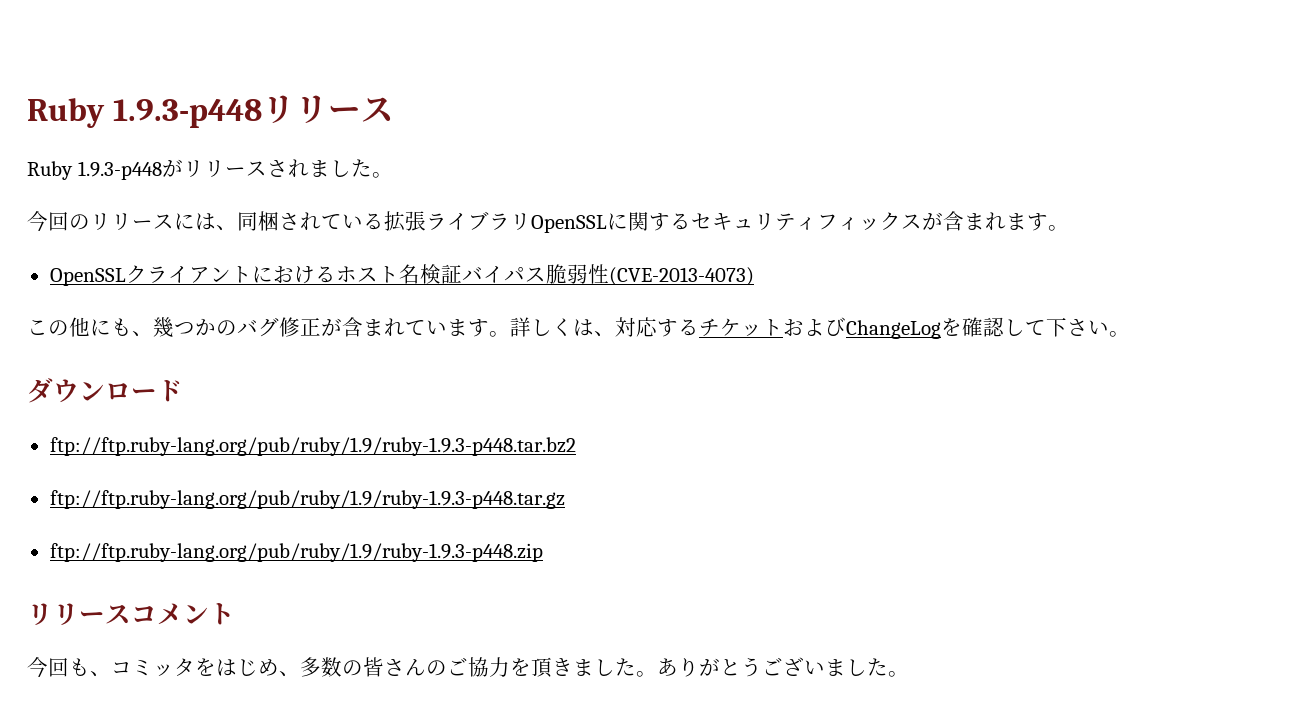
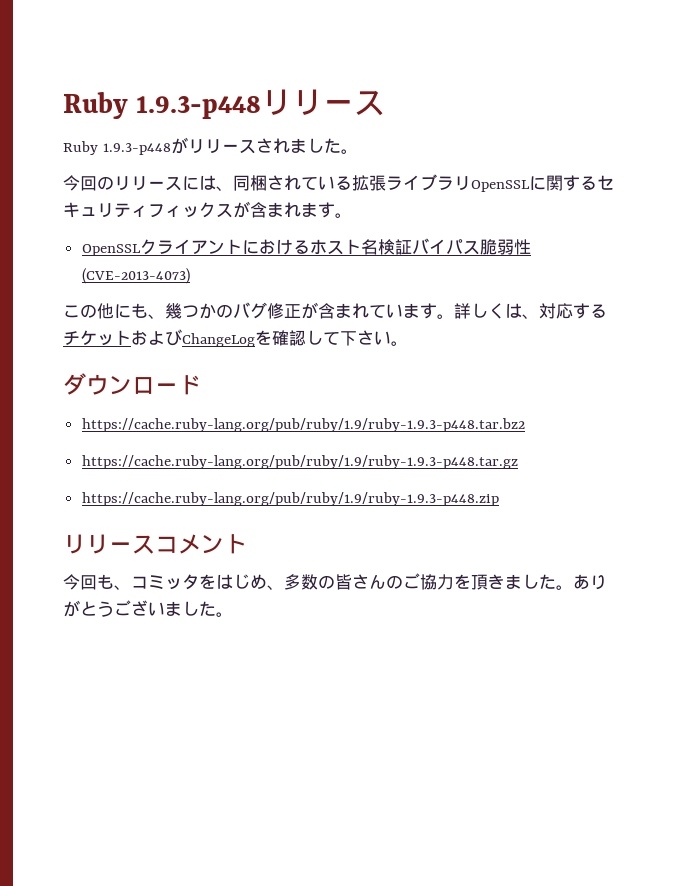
[49,437,576,456] [49,490,565,509] [49,543,543,562] ftp://ftp.ruby-lang.org/pub/ruby/1.9/ruby-1.9.3-p448.tar.bz2 // ftp://ftp.ruby-lang.org/pub/ruby/1.9/ruby-1.9.3-p448.tar.gz // ftp://ftp.ruby-lang.org/pub/ruby/1.9/ruby-1.9.3-p448.zip -> [81,418,525,432] [81,455,518,469] [81,492,499,506] https://cache.ruby-lang.org/pub/ruby/1.9/ruby-1.9.3-p448.tar.bz2 // https://cache.ruby-lang.org/pub/ruby/1.9/ruby-1.9.3-p448.tar.gz // https://cache.ruby-lang.org/pub/ruby/1.9/ruby-1.9.3-p448.zip

